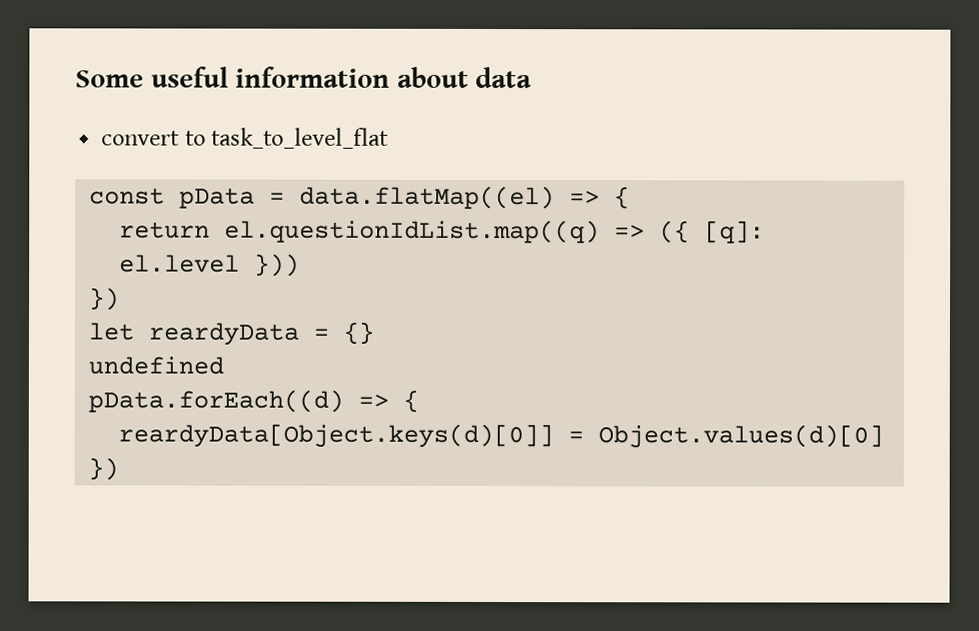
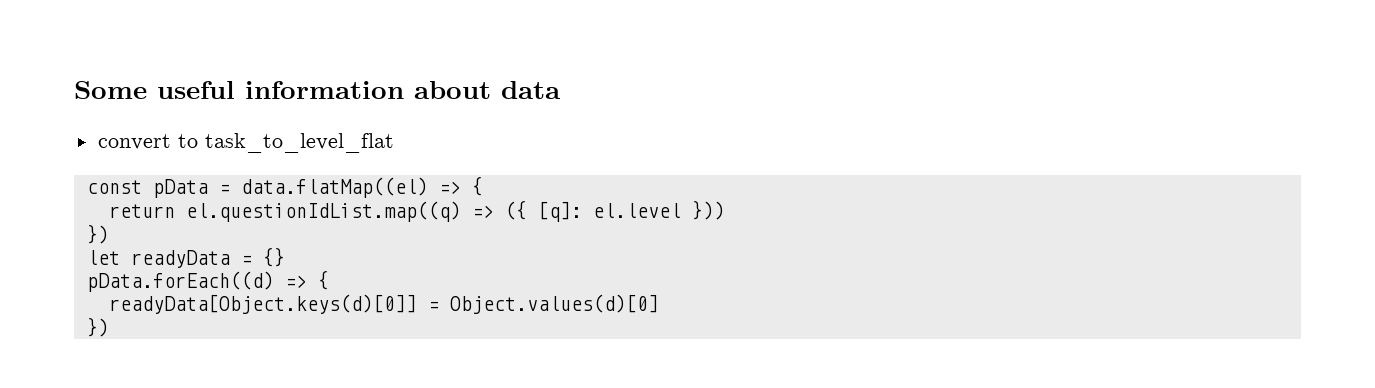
[148,322,300,346] reardyData -> [130,250,230,268] readyData
[88,356,225,375] // undefined -> (285, 257) none
[118,423,555,449] reardyData[Object.keys(d)[0]] -> [108,294,417,314] readyData[Object.keys(d)[0]]

